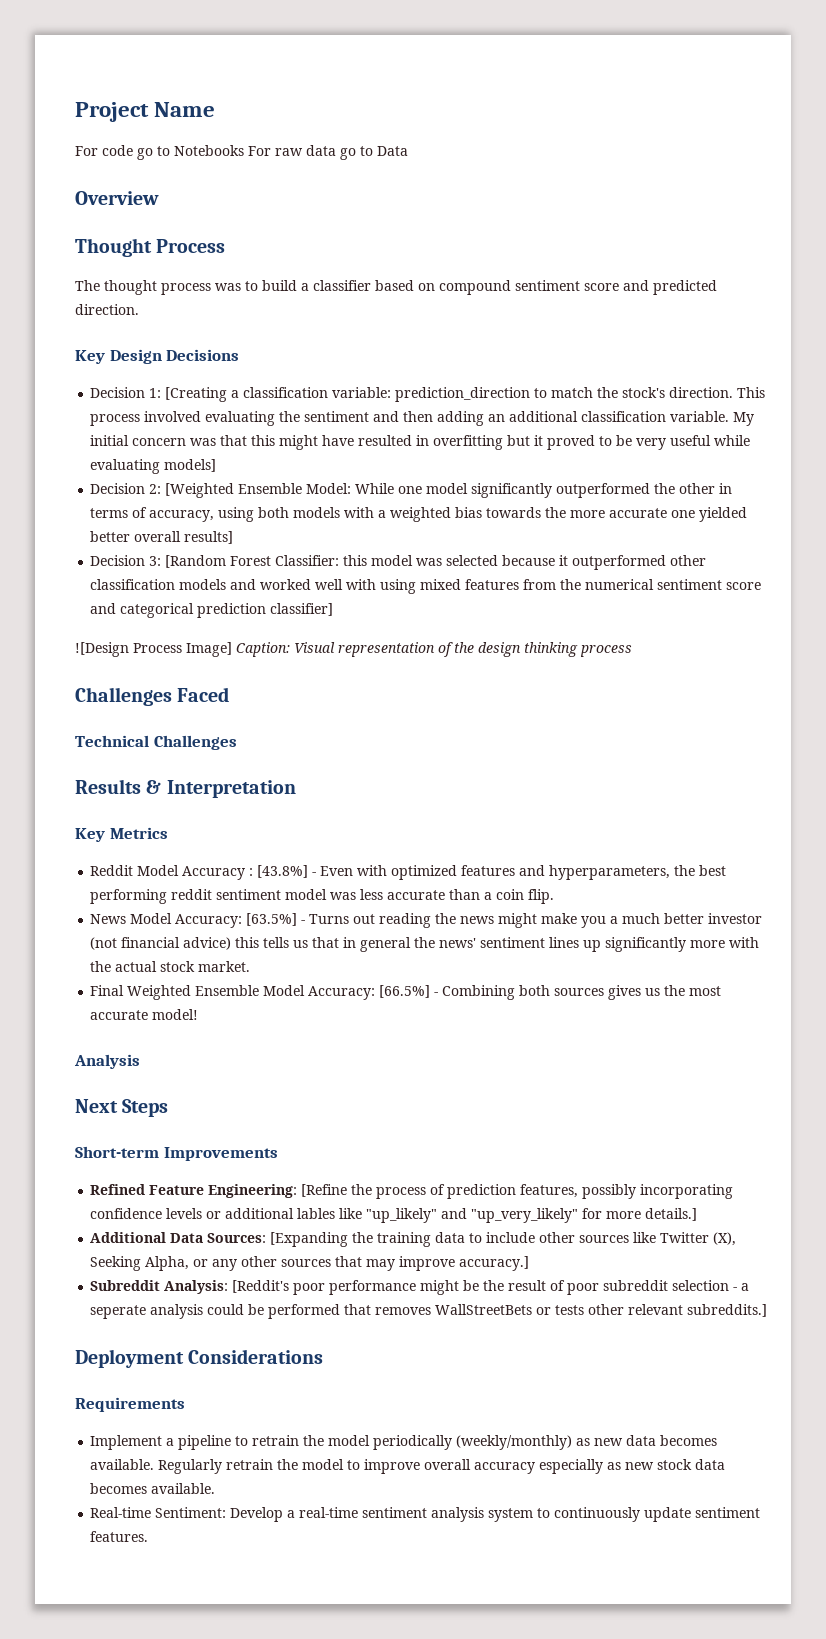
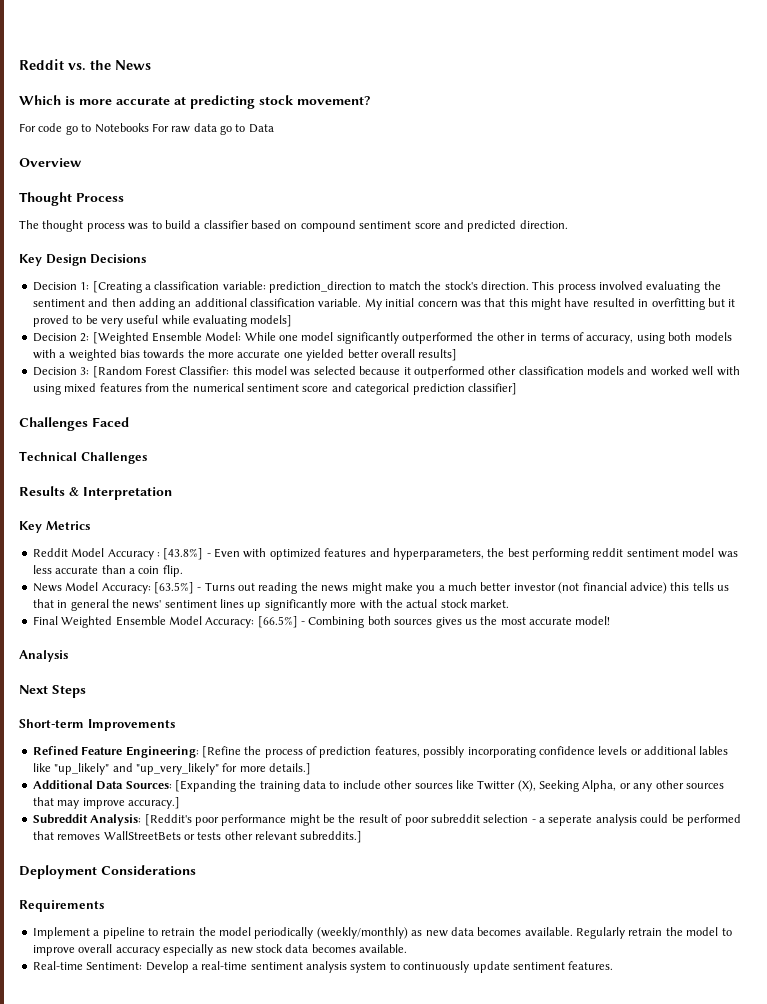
[75,102,216,122] Project Name -> [19,59,151,71] [19,95,371,109] Reddit vs. the News // Which is more accurate at predicting stock movement?
[75,642,632,657] // ![Design Process Image] Caption: Visual representation of the design thinking process -> (517, 389) none

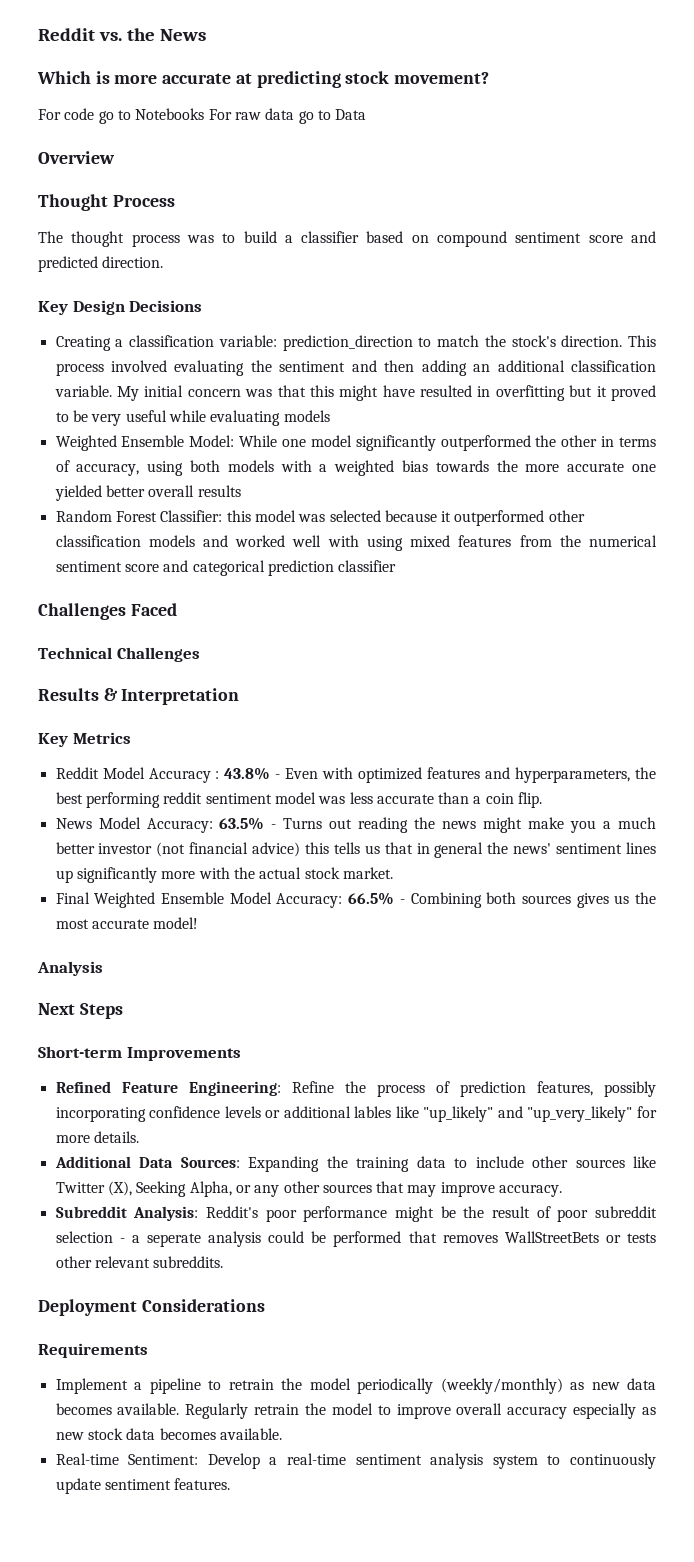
[32,281,142,293] Decision 1: [Creating -> [55,336,111,351] Creating
[250,315,293,327] [32,332,149,344] models] // Decision 2: [Weighted -> [283,410,330,422] [55,435,117,451] models // Weighted
[418,349,458,361] [32,366,142,378] results] // Decision 3: [Random -> [197,485,241,497] [55,510,112,522] results // Random
[467,383,517,395] classifier] -> [338,560,397,572] classifier
[163,548,204,560] [43.8%] -> [224,767,271,780] 43.8%
[153,582,194,594] [63.5%] -> [219,817,265,830] 63.5%
[257,616,298,628] [66.5%] -> [348,892,395,905] 66.5%
[201,746,241,758] [Refine -> [291,1081,334,1093] Refine
[269,763,311,775] details.] -> [93,1131,139,1143] details.
[174,780,236,792] [Expanding -> [248,1156,320,1172] Expanding
[127,797,180,809] accuracy.] -> [499,1184,563,1197] accuracy.
[144,814,192,826] [Reddit's -> [205,1206,258,1218] Reddit's
[300,831,363,843] subreddits.] -> [153,1256,224,1268] subreddits.

